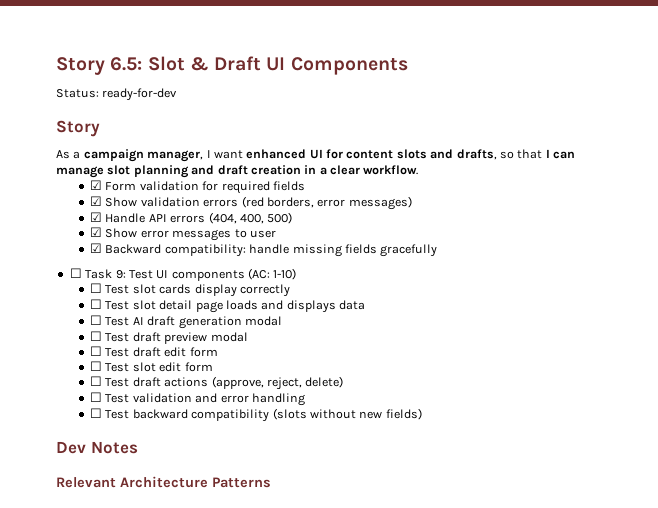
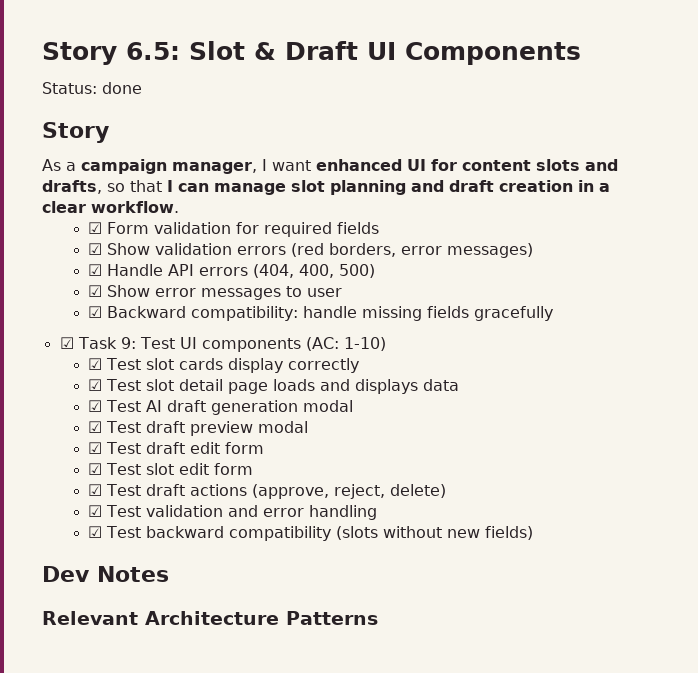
[102,88,178,101] ready-for-dev -> [102,82,142,94] done
[69,268,82,278] ☐ -> [59,337,74,349] ☑
[90,283,103,293] ☐ -> [88,358,103,370] ☑
[90,299,103,309] ☐ -> [88,379,103,391] ☑
[90,315,103,325] ☐ -> [88,400,103,412] ☑
[90,331,103,341] ☐ -> [88,421,103,433] ☑
[90,346,103,356] ☐ -> [88,442,103,454] ☑
[90,361,103,371] ☐ -> [88,463,103,475] ☑
[90,376,103,386] ☐ -> [88,484,103,496] ☑
[90,392,103,402] ☐ -> [88,505,103,517] ☑
[90,408,103,418] ☐ -> [88,526,103,538] ☑

